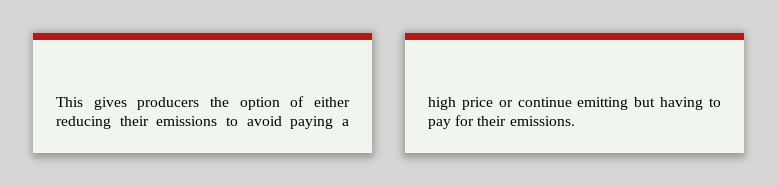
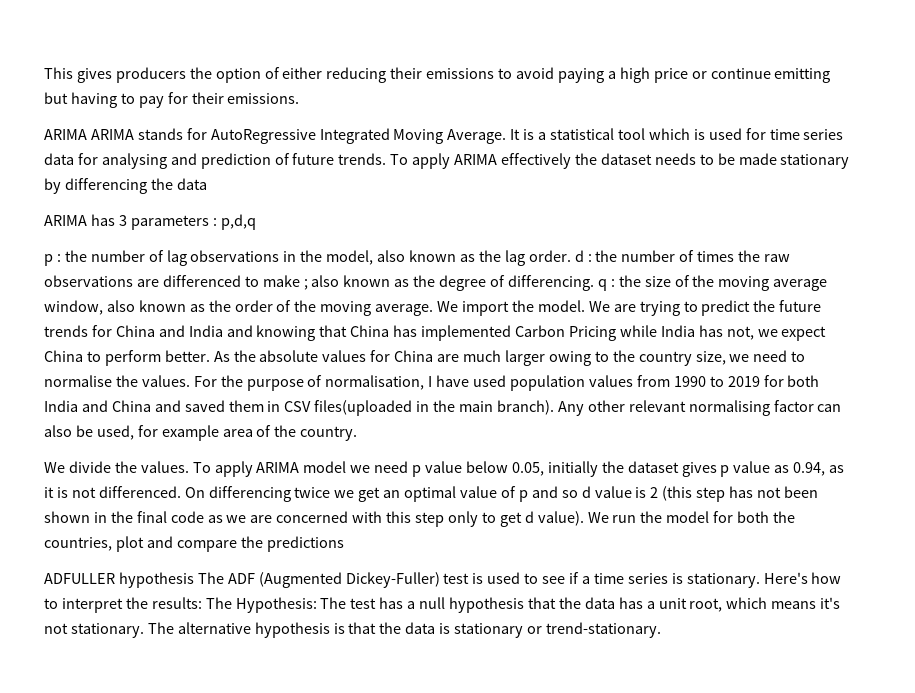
(575, 121) none -> [44,128,844,144] [44,153,850,169] [44,178,207,194] [44,214,256,230] [44,250,791,266] [44,275,828,291] [44,300,822,316] [44,325,827,341] [44,350,806,366] [44,375,820,391] [44,400,842,416] [44,425,358,441] [44,461,845,477] [44,486,818,502] [44,511,796,527] [44,536,344,552] [44,572,842,588] [44,597,841,613] [44,622,661,638] // ARIMA ARIMA stands for AutoRegressive Integrated Moving Average. It is a statistical tool which is used for time series data for analysing and prediction of future trends. To apply ARIMA effectively the dataset needs to be made stationary by differencing the data // ARIMA has 3 parameters : p,d,q // p : the number of lag observations in the model, also known as the lag order. d : the number of times the raw observations are differenced to make ; also known as the degree of differencing. q : the size of the moving average window, also known as the order of the moving average. We import the model. We are trying to predict the future trends for China and India and knowing that China has implemented Carbon Pricing while India has not, we expect China to perform better. As the absolute values for China are much larger owing to the country size, we need to normalise the values. For the purpose of normalisation, I have used population values from 1990 to 2019 for both India and China and saved them in CSV files(uploaded in the main branch). Any other relevant normalising factor can also be used, for example area of the country. // We divide the values. To apply ARIMA model we need p value below 0.05, initially the dataset gives p value as 0.94, as it is not differenced. On differencing twice we get an optimal value of p and so d value is 2 (this step has not been shown in the final code as we are concerned with this step only to get d value). We run the model for both the countries, plot and compare the predictions // ADFULLER hypothesis The ADF (Augmented Dickey-Fuller) test is used to see if a time series is stationary. Here's how to interpret the results: The Hypothesis: The test has a null hypothesis that the data has a unit root, which means it's not stationary. The alternative hypothesis is that the data is stationary or trend-stationary.

